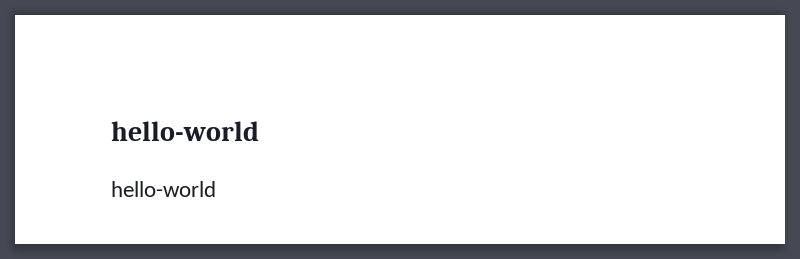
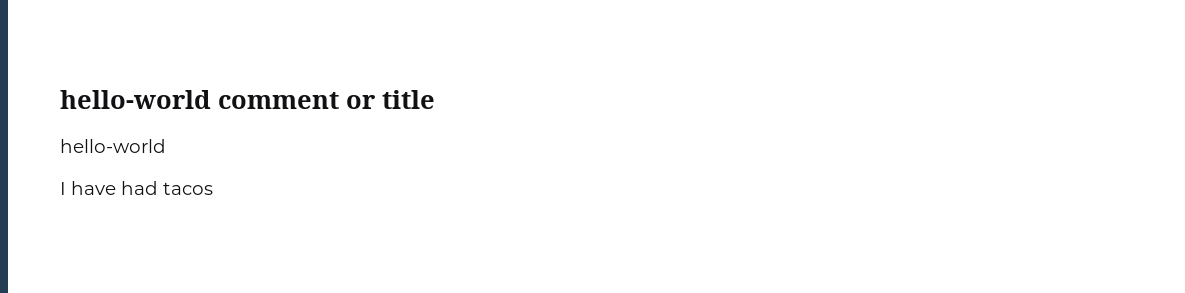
[111,121,259,141] [111,181,216,197] hello-world // hello-world -> [60,90,435,109] [60,139,166,153] [60,181,213,195] hello-world comment or title // hello-world // I have had tacos

